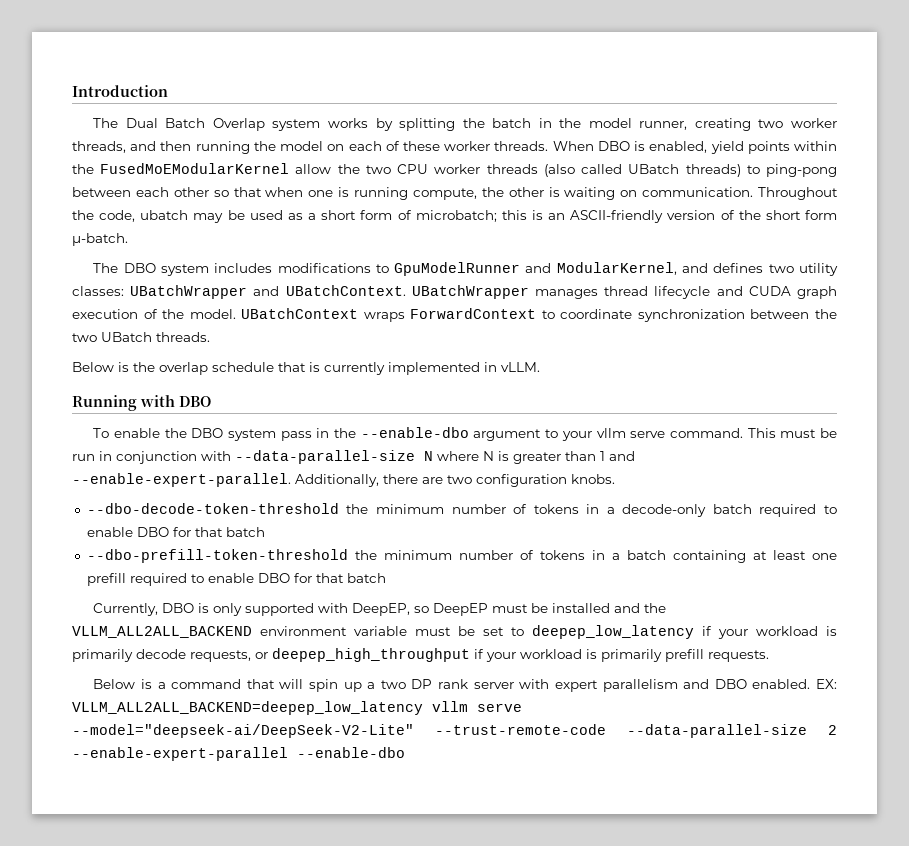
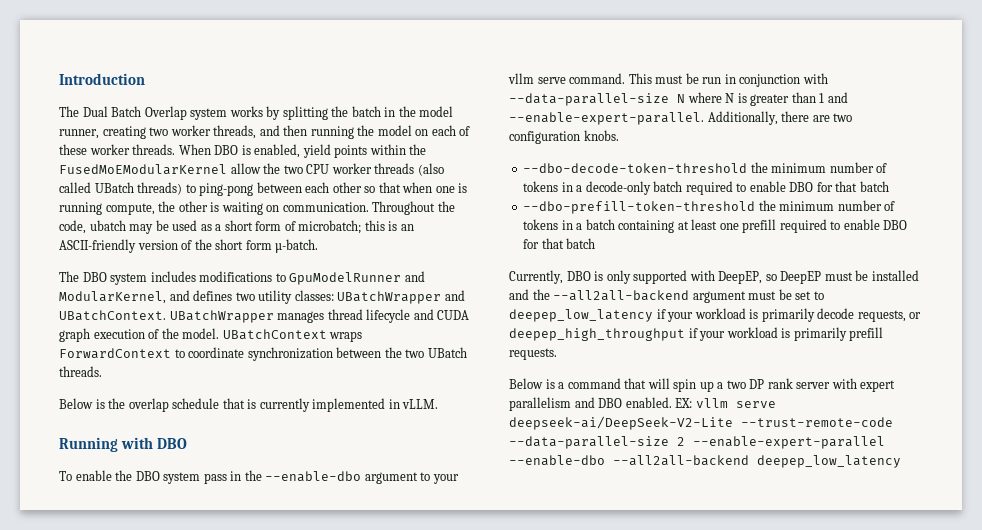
[72,626,407,638] VLLM_ALL2ALL_BACKEND environment variable -> [553,290,746,303] --all2all-backend argument
[72,701,522,715] [72,724,414,738] VLLM_ALL2ALL_BACKEND=deepep_low_latency vllm serve --model="deepseek-ai/DeepSeek-V2-Lite" -> [695,398,776,408] [509,416,733,430] vllm serve deepseek-ai/DeepSeek-V2-Lite
(405, 752) none -> [613,455,901,468] --all2all-backend deepep_low_latency

